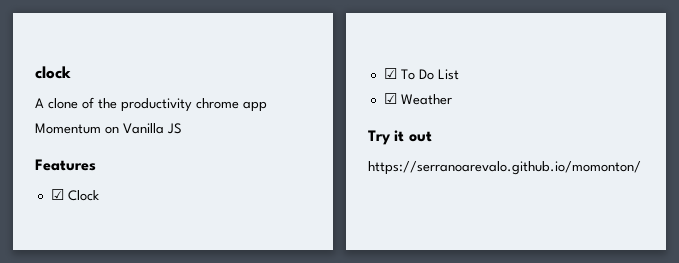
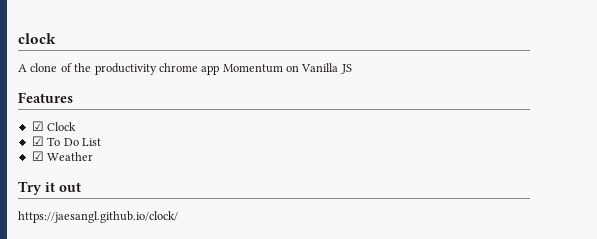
[368,161,641,175] https://serranoarevalo.github.io/momonton/ -> [18,211,178,223] https://jaesangl.github.io/clock/

